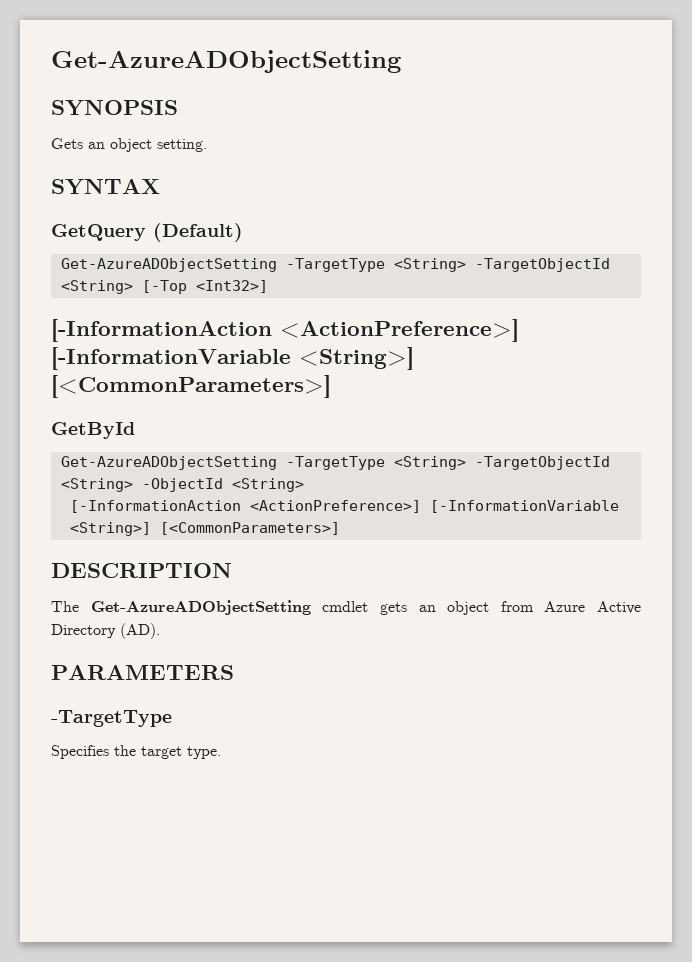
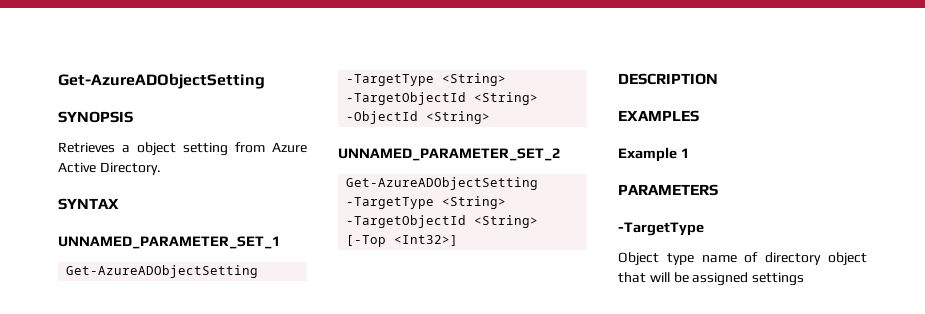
[51,138,207,152] [51,179,160,195] [51,223,243,242] Gets an object setting. // SYNTAX // GetQuery (Default) -> [58,142,307,156] [58,162,161,175] [58,198,119,210] [58,236,280,249] [66,265,259,278] [346,73,507,86] [346,92,539,105] [346,111,491,124] [338,148,560,161] Retrieves a object setting from Azure Active Directory. // SYNTAX // UNNAMED_PARAMETER_SET_1 // Get-AzureADObjectSetting -TargetType <String> -TargetObjectId <String> -ObjectId <String> // UNNAMED_PARAMETER_SET_2
[51,319,519,342] [51,347,414,370] [51,375,331,398] [51,422,135,439] [60,456,610,470] [60,478,304,492] [69,500,619,513] [69,522,340,536] [51,563,232,578] [51,600,641,615] [51,623,160,639] [51,665,234,680] [51,710,172,727] [51,745,221,759] [-InformationAction <ActionPreference>] [-InformationVariable <String>] [<CommonParameters>] // GetById // Get-AzureADObjectSetting -TargetType <String> -TargetObjectId <String> -ObjectId <String> // [-InformationAction <ActionPreference>] [-InformationVariable <String>] [<CommonParameters>] // DESCRIPTION // The Get-AzureADObjectSetting cmdlet gets an object from Azure Active Directory (AD). // PARAMETERS // -TargetType // Specifies the target type. -> [618,73,718,85] [618,110,699,122] [618,147,689,162] [618,184,718,196] [618,222,704,236] [618,252,867,266] [618,272,805,286] DESCRIPTION // EXAMPLES // Example 1 // PARAMETERS // -TargetType // Object type name of directory object that will be assigned settings

